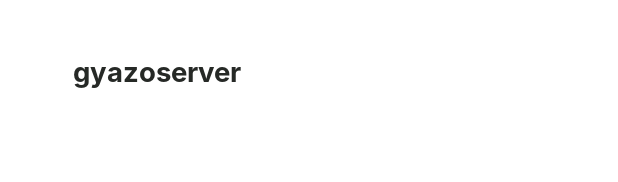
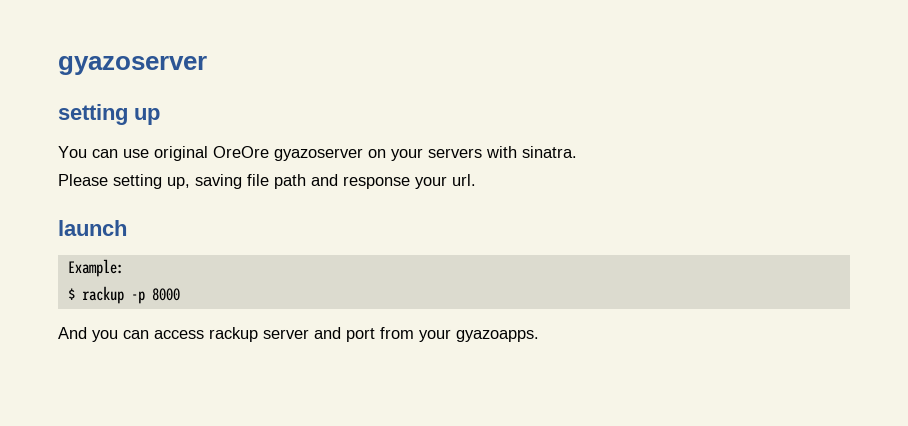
[73,67,241,88] gyazoserver -> [58,56,207,75] [58,104,160,125] [58,146,577,161] [58,174,476,189] [58,220,127,236] [67,259,124,277] [67,286,180,304] [58,327,539,342] gyazoserver // setting up // You can use original OreOre gyazoserver on your servers with sinatra. // Please setting up, saving file path and response your url. // launch // Example: // $ rackup -p 8000 // And you can access rackup server and port from your gyazoapps.

